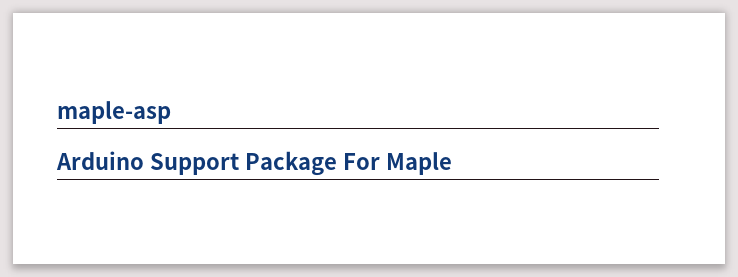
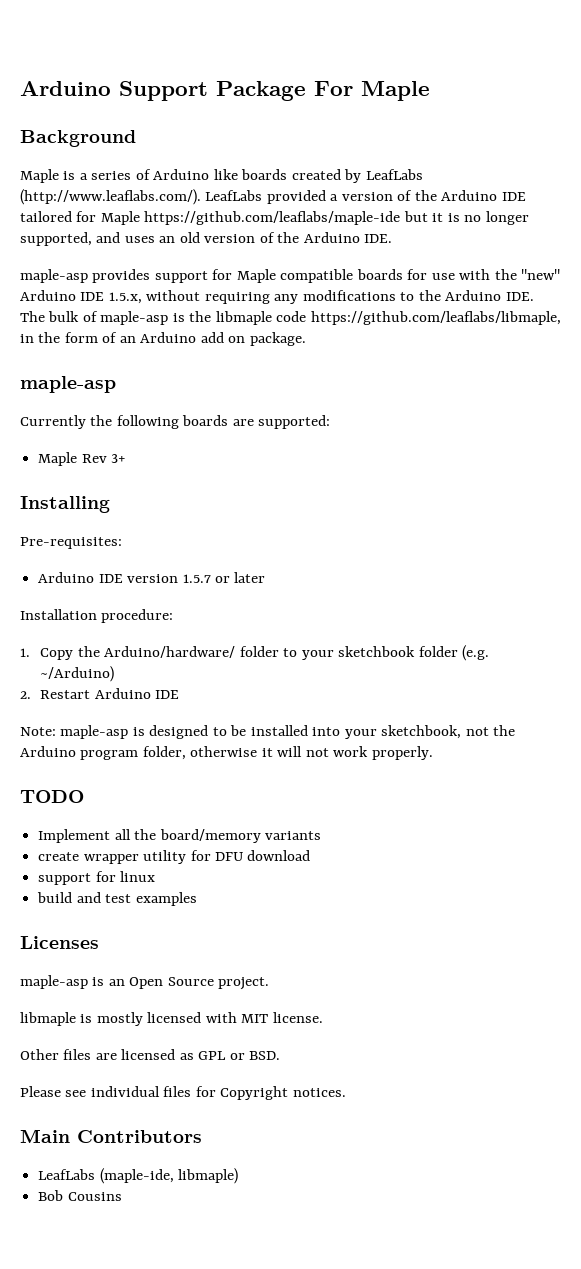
[57,101,171,124] maple-asp // -> (20, 88) none
(452, 163) none -> [20,130,136,147] [20,169,423,183] [20,189,526,205] [20,211,529,225] [20,232,393,246] [20,269,561,283] [20,290,534,304] [20,311,561,325] [20,332,306,346] [20,376,116,393] [20,415,331,429] [38,452,127,466] [20,496,110,513] [20,537,122,549] [38,572,266,583] [20,609,174,623] [20,645,490,661] [40,666,115,682] [20,688,180,699] [20,725,516,739] [20,746,433,760] [20,790,84,803] [38,829,321,843] [38,850,311,864] [38,871,156,885] [37,892,197,906] [20,936,99,949] [20,975,270,990] [20,1012,323,1026] [20,1049,281,1060] [20,1086,346,1100] [20,1129,202,1143] [38,1168,239,1184] [38,1190,122,1201] // Background // Maple is a series of Arduino like boards created by LeafLabs (http://www.leaflabs.com/). LeafLabs provided a version of the Arduino IDE tailored for Maple https://github.com/leaflabs/maple-ide but it is no longer supported, and uses an old version of the Arduino IDE. // maple-asp provides support for Maple compatible boards for use with the "new" Arduino IDE 1.5.x, without requiring any modifications to the Arduino IDE. The bulk of maple-asp is the libmaple code https://github.com/leaflabs/libmaple, in the form of an Arduino add on package. // maple-asp // Currently the following boards are supported: // Maple Rev 3+ // Installing // Pre-requisites: // Arduino IDE version 1.5.7 or later // Installation procedure: // 1. Copy the Arduino/hardware/ folder to your sketchbook folder (e.g. ~/Arduino) // 2. Restart Arduino IDE // Note: maple-asp is designed to be installed into your sketchbook, not the Arduino program folder, otherwise it will not work properly. // TODO // Implement all the board/memory variants // create wrapper utility for DFU download // support for linux // build and test examples // Licenses // maple-asp is an Open Source project. // libmaple is mostly licensed with MIT license. // Other files are licensed as GPL or BSD. // Please see individual files for Copyright notices. // Main Contributors // LeafLabs (maple-ide, libmaple) // Bob Cousins

